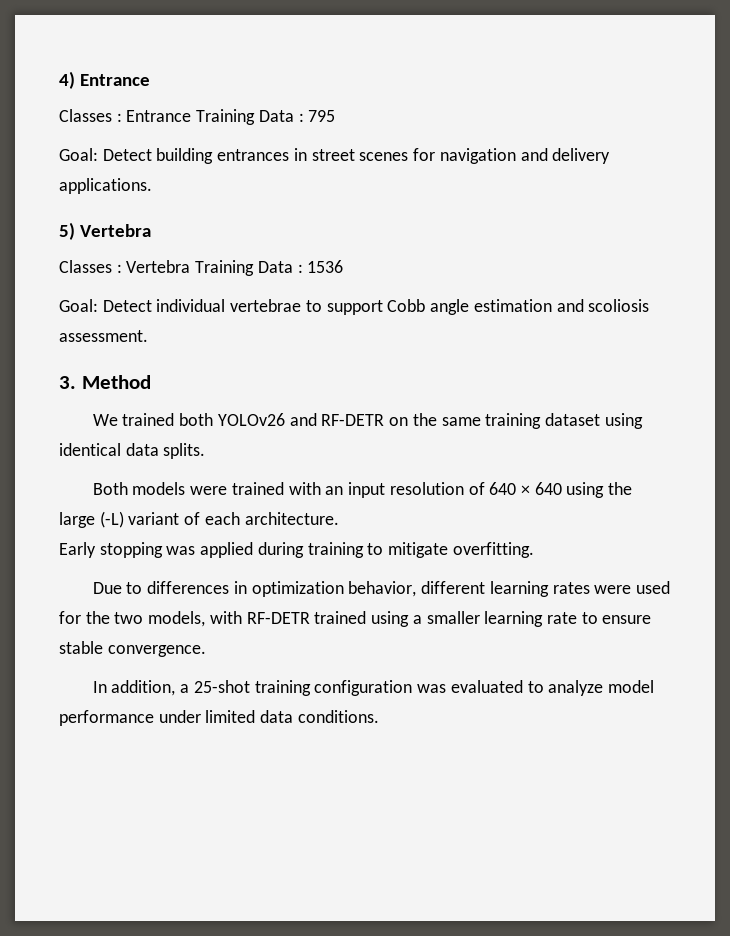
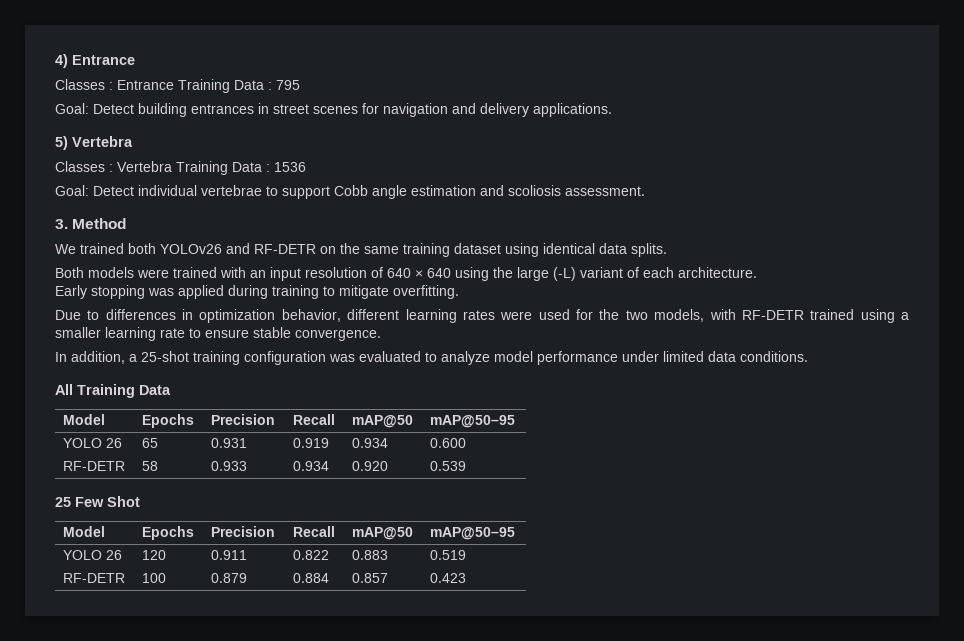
(379, 716) none -> [55,384,171,398] [63,414,106,425] [142,414,195,428] [211,414,276,425] [293,414,336,425] [352,415,414,428] [430,415,516,428] [63,438,123,448] [142,438,159,448] [211,438,248,448] [293,438,330,448] [352,438,389,448] [430,438,467,448] [63,461,126,471] [142,461,159,471] [211,461,248,471] [293,461,330,471] [352,461,389,471] [430,461,467,471] [55,496,140,507] [63,526,106,537] [142,526,195,540] [211,526,276,537] [293,526,336,537] [352,527,414,540] [430,527,516,540] [63,550,123,560] [142,550,167,560] [211,550,248,560] [293,550,330,560] [352,550,389,560] [430,550,467,560] [63,573,126,583] [142,573,167,583] [211,573,248,583] [293,573,330,583] [352,573,389,583] [430,573,467,583] // All Training Data // Model | Epochs | Precision | Recall | mAP@50 | mAP@50–95 // YOLO 26 | 65 | 0.931 | 0.919 | 0.934 | 0.600 // RF-DETR | 58 | 0.933 | 0.934 | 0.920 | 0.539 // 25 Few Shot // Model | Epochs | Precision | Recall | mAP@50 | mAP@50–95 // YOLO 26 | 120 | 0.911 | 0.822 | 0.883 | 0.519 // RF-DETR | 100 | 0.879 | 0.884 | 0.857 | 0.423

